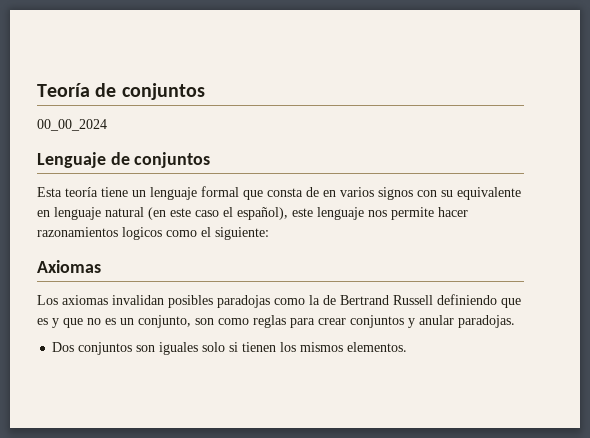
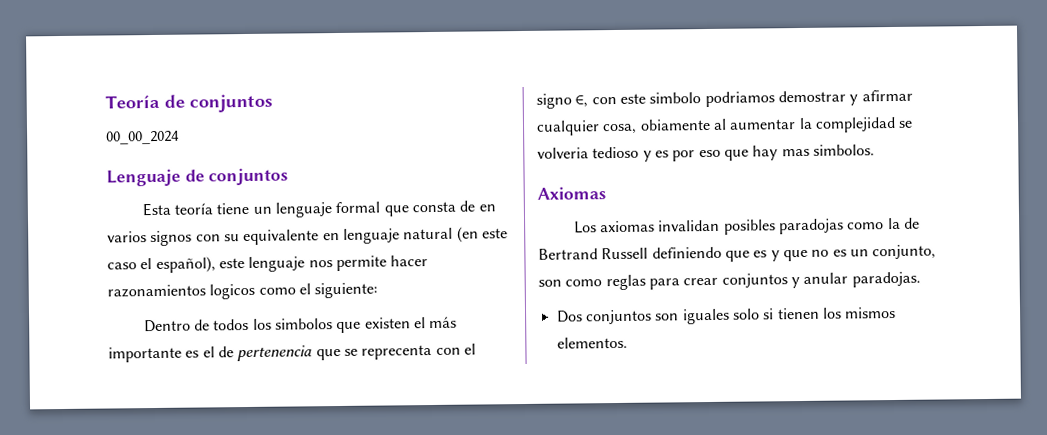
(269, 233) none -> [143,316,458,334] [108,343,476,363] [536,89,913,109] [536,116,914,136] [537,144,875,162] // Dentro de todos los simbolos que existen el más importante es el de pertenencia que se reprecenta con el signo ∈, con este simbolo podriamos demostrar y afirmar cualquier cosa, obiamente al aumentar la complejidad se volveria tedioso y es por eso que hay mas simbolos.

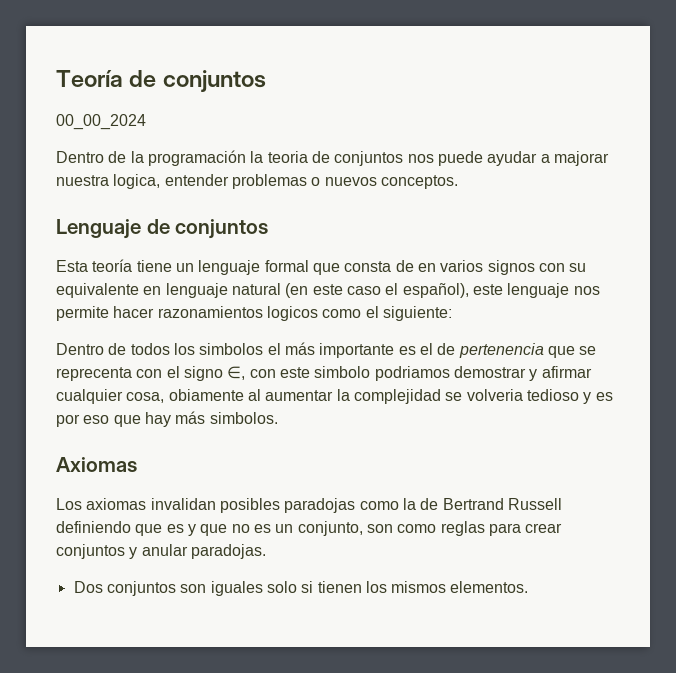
(180, 137) none -> [56,150,609,166] [56,174,458,189] // Dentro de la programación la teoria de conjuntos nos puede ayudar a majorar nuestra logica, entender problemas o nuevos conceptos.
[336,317,411,334] que existen -> (264, 349) none
[781,148,810,157] mas -> [175,411,206,424] más

